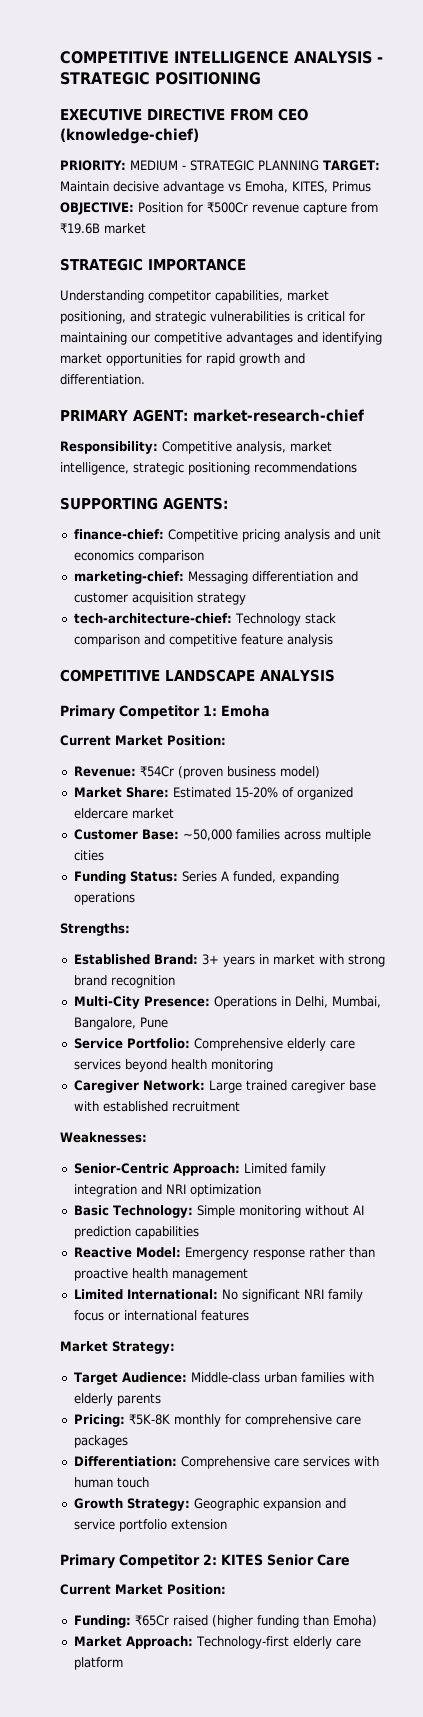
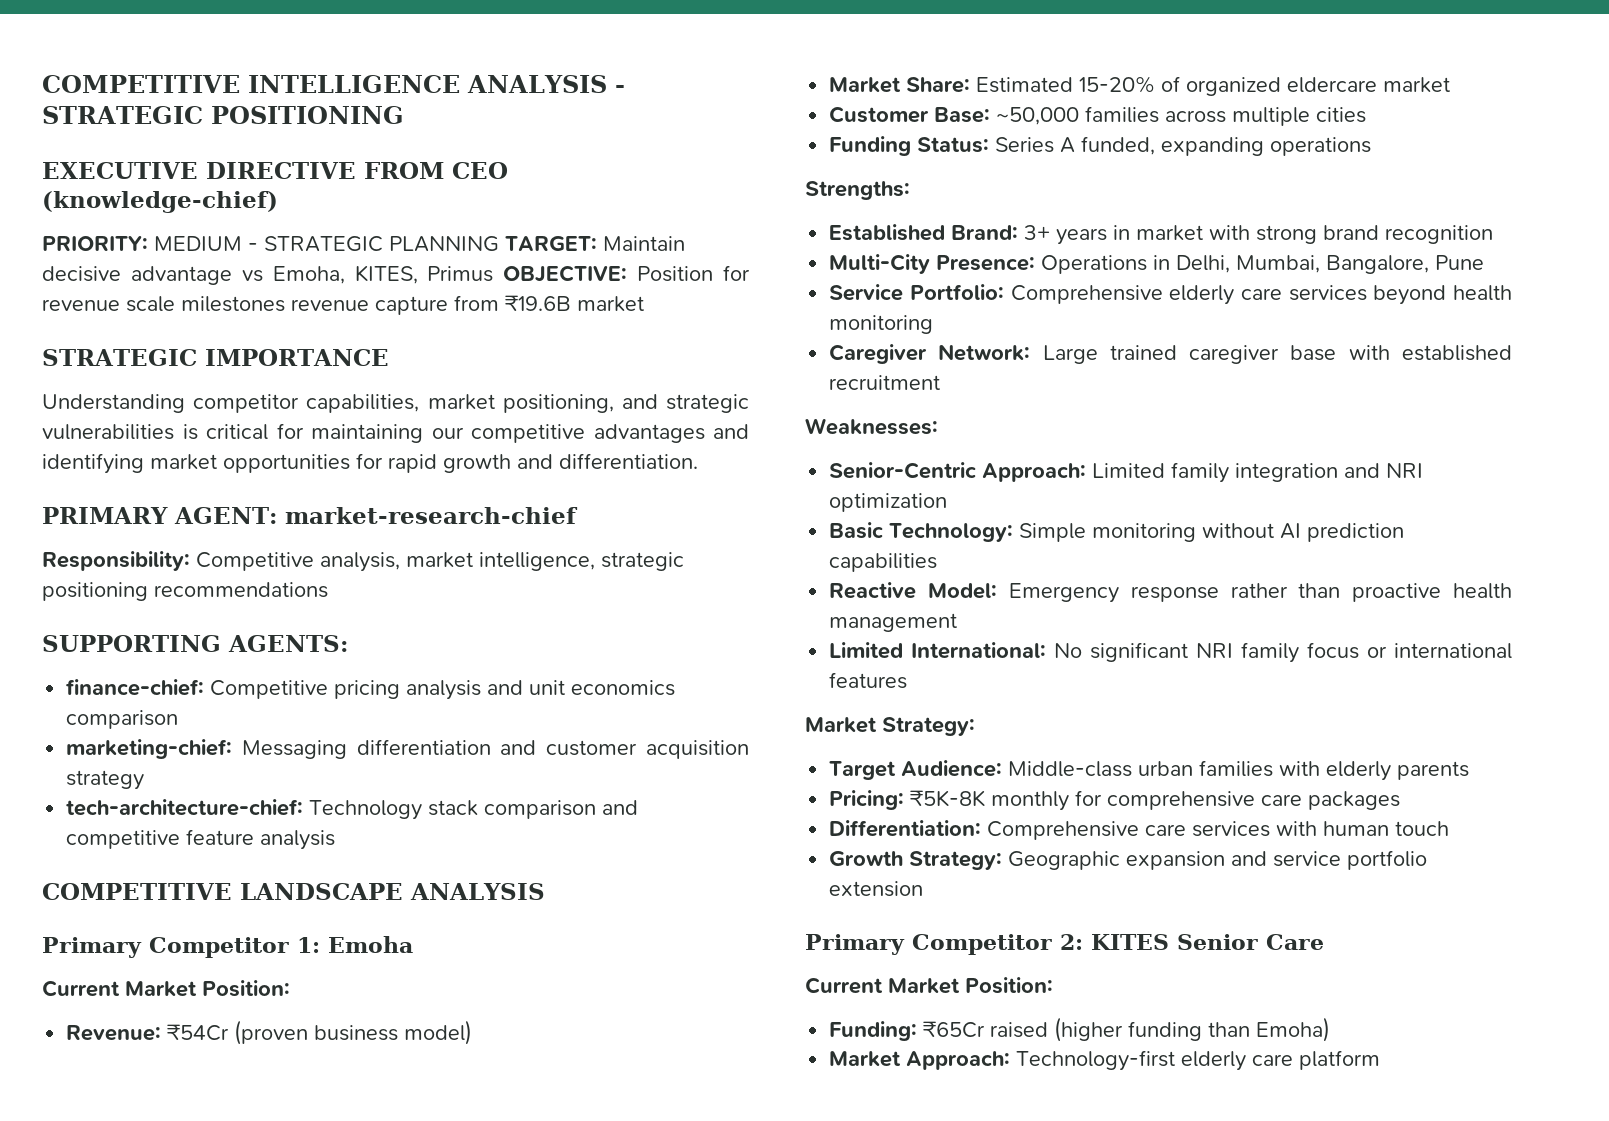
[207,202,248,213] ₹500Cr -> [42,296,285,312] revenue scale milestones

